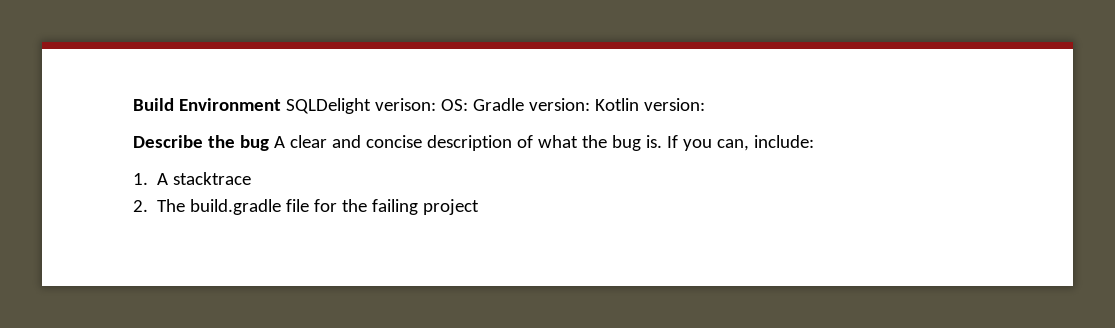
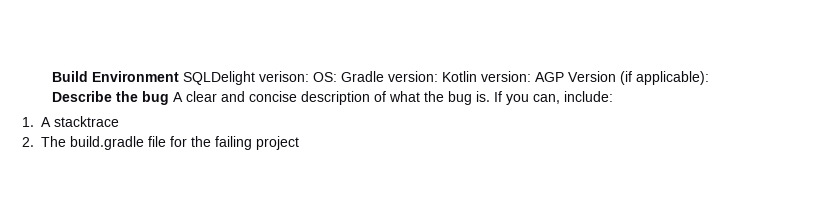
(705, 104) none -> [535,71,710,85] AGP Version (if applicable):

